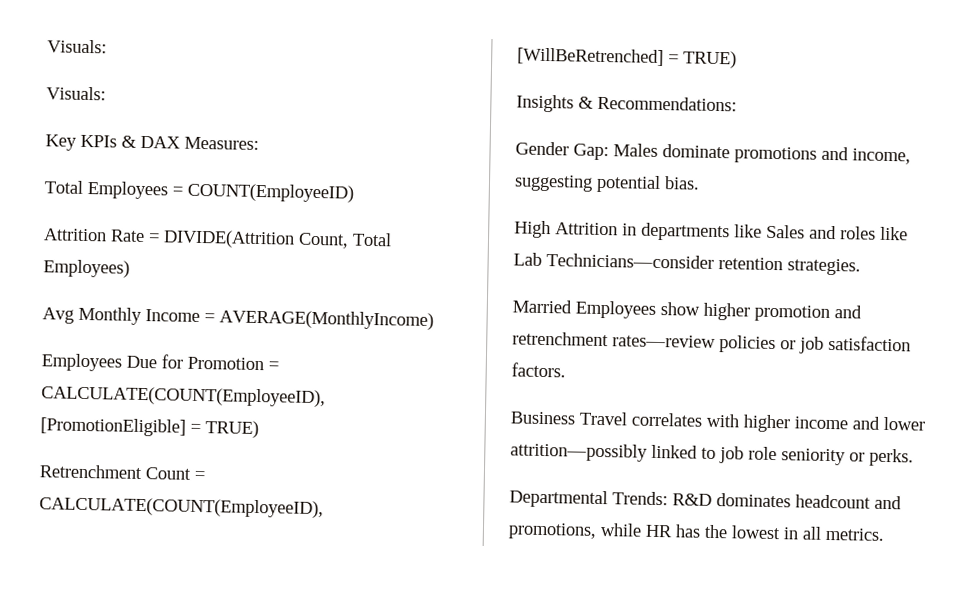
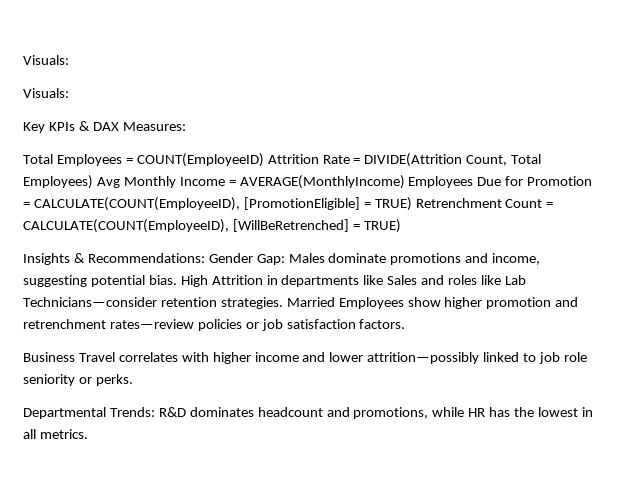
(354, 192) // -> (264, 160) none
(130, 268) // -> (93, 182) none
(434, 320) // -> (405, 182) none
(259, 429) // -> (412, 204) none
(737, 103) // -> (205, 258) none
(700, 183) // -> (177, 280) none
(861, 267) // -> (283, 303) none

